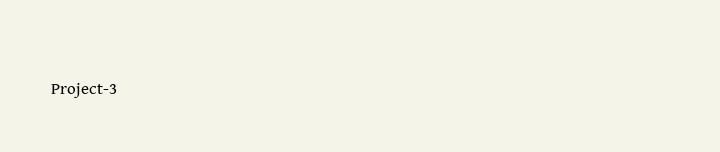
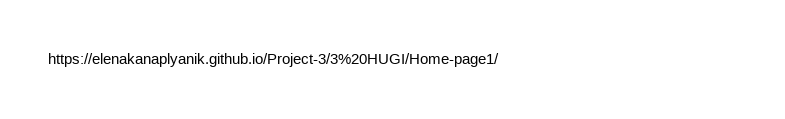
[51,83,117,98] Project-3 -> [48,53,499,67] https://elenakanaplyanik.github.io/Project-3/3%20HUGI/Home-page1/

